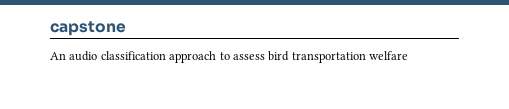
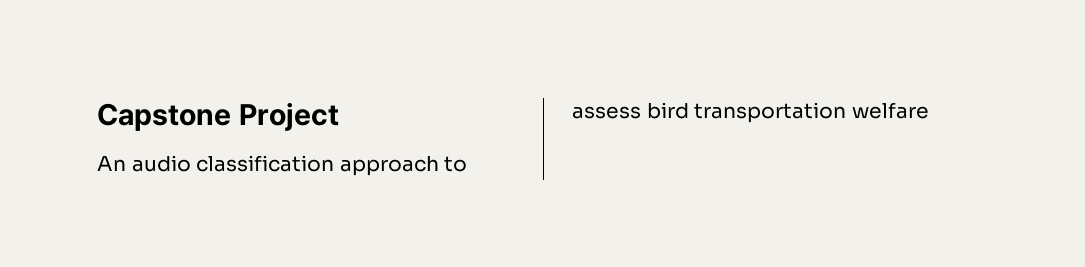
[50,21,126,36] capstone -> [97,102,339,131] Capstone Project

